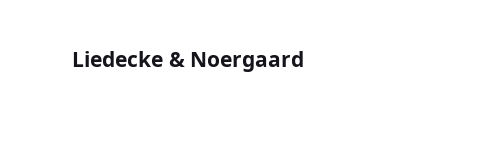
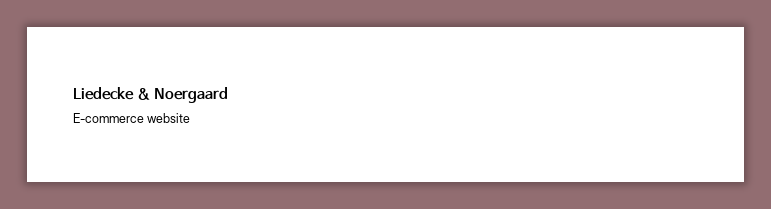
(305, 61) none -> [73,113,191,123] // E-commerce website

